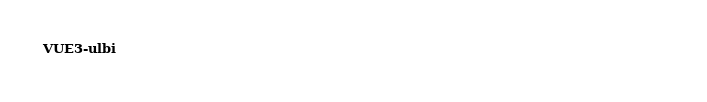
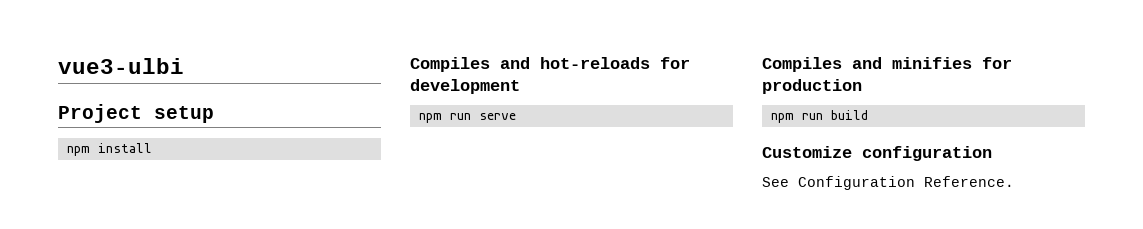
[42,43,116,53] VUE3-ulbi -> [58,58,184,74] [58,104,214,123] [66,143,152,156] [410,57,690,72] [410,79,520,94] [418,113,516,123] [762,57,1012,72] [762,79,862,94] [770,110,868,123] [762,146,992,161] [762,176,1014,190] vue3-ulbi // Project setup // npm install // Compiles and hot-reloads for development // npm run serve // Compiles and minifies for production // npm run build // Customize configuration // See Configuration Reference.

